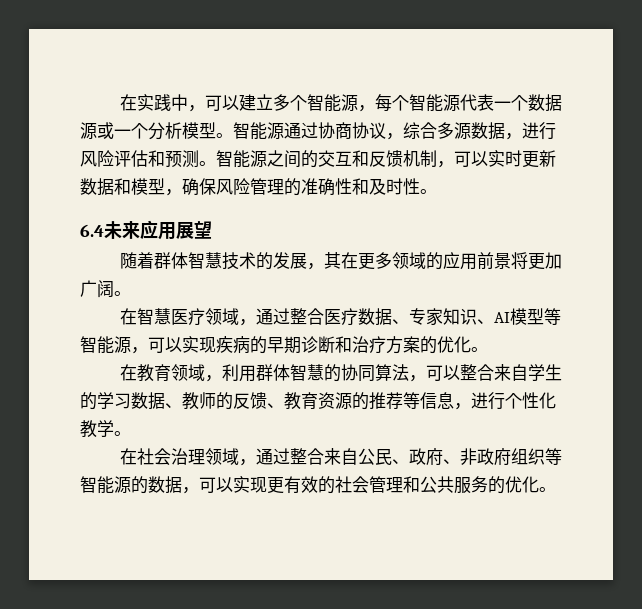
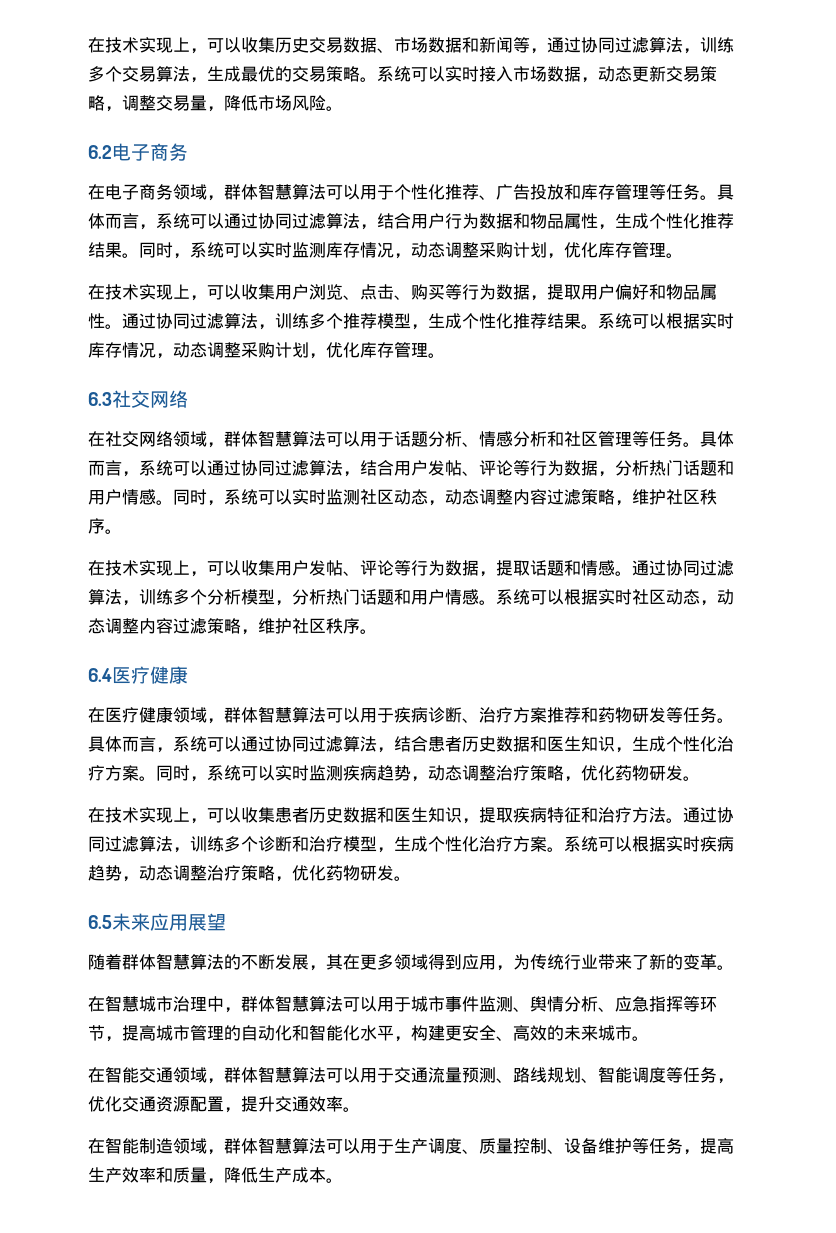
[119,94,562,112] [80,122,556,140] [80,150,556,168] [80,178,437,196] [80,224,104,237] 在实践中，可以建立多个智能源，每个智能源代表一个数据源或一个分析模型。智能源通过协商协议，综合多源数据，进行风险评估和预测。智能源之间的交互和反馈机制，可以实时更新数据和模型，确保风险管理的准确性和及时性。 // 6.4 -> [88,37,734,54] [88,66,717,83] [88,95,343,112] [88,143,188,161] [88,183,734,201] [88,213,734,230] [88,242,683,259] [88,284,717,301] [88,313,734,330] [88,342,445,359] [88,390,188,408] [88,430,734,448] [88,460,734,477] [88,489,717,506] [88,518,122,534] [88,560,734,577] [88,589,734,606] [88,618,377,635] [88,666,188,684] [88,706,734,724] [88,736,734,753] [88,765,700,782] [88,807,734,824] [88,836,734,853] [88,865,411,882] [88,915,112,929] 在技术实现上，可以收集历史交易数据、市场数据和新闻等，通过协同过滤算法，训练多个交易算法，生成最优的交易策略。系统可以实时接入市场数据，动态更新交易策略，调整交易量，降低市场风险。 // 6.2电子商务 // 在电子商务领域，群体智慧算法可以用于个性化推荐、广告投放和库存管理等任务。具体而言，系统可以通过协同过滤算法，结合用户行为数据和物品属性，生成个性化推荐结果。同时，系统可以实时监测库存情况，动态调整采购计划，优化库存管理。 // 在技术实现上，可以收集用户浏览、点击、购买等行为数据，提取用户偏好和物品属性。通过协同过滤算法，训练多个推荐模型，生成个性化推荐结果。系统可以根据实时库存情况，动态调整采购计划，优化库存管理。 // 6.3社交网络 // 在社交网络领域，群体智慧算法可以用于话题分析、情感分析和社区管理等任务。具体而言，系统可以通过协同过滤算法，结合用户发帖、评论等行为数据，分析热门话题和用户情感。同时，系统可以实时监测社区动态，动态调整内容过滤策略，维护社区秩序。 // 在技术实现上，可以收集用户发帖、评论等行为数据，提取话题和情感。通过协同过滤算法，训练多个分析模型，分析热门话题和用户情感。系统可以根据实时社区动态，动态调整内容过滤策略，维护社区秩序。 // 6.4医疗健康 // 在医疗健康领域，群体智慧算法可以用于疾病诊断、治疗方案推荐和药物研发等任务。具体而言，系统可以通过协同过滤算法，结合患者历史数据和医生知识，生成个性化治疗方案。同时，系统可以实时监测疾病趋势，动态调整治疗策略，优化药物研发。 // 在技术实现上，可以收集患者历史数据和医生知识，提取疾病特征和治疗方法。通过协同过滤算法，训练多个诊断和治疗模型，生成个性化治疗方案。系统可以根据实时疾病趋势，动态调整治疗策略，优化药物研发。 // 6.5
[221,252,273,270] 技术的 -> [190,954,275,970] 算法的不断
[425,252,562,270] [80,280,131,298] [119,308,561,326] [80,336,488,354] [119,364,562,382] [80,392,556,410] [80,420,131,438] [119,448,562,466] [80,476,539,494] 的应用前景将更加广阔。 // 在智慧医疗领域，通过整合医疗数据、专家知识、AI模型等智能源，可以实现疾病的早期诊断和治疗方案的优化。 // 在教育领域，利用群体智慧的协同算法，可以整合来自学生的学习数据、教师的反馈、教育资源的推荐等信息，进行个性化教学。 // 在社会治理领域，通过整合来自公民、政府、非政府组织等智能源的数据，可以实现更有效的社会管理和公共服务的优化 -> [428,954,734,971] [88,995,717,1013] [88,1024,649,1042] [88,1066,734,1084] [88,1096,360,1113] [88,1137,734,1155] [88,1167,326,1184] 得到应用，为传统行业带来了新的变革。 // 在智慧城市治理中，群体智慧算法可以用于城市事件监测、舆情分析、应急指挥等环节，提高城市管理的自动化和智能化水平，构建更安全、高效的未来城市。 // 在智能交通领域，群体智慧算法可以用于交通流量预测、路线规划、智能调度等任务，优化交通资源配置，提升交通效率。 // 在智能制造领域，群体智慧算法可以用于生产调度、质量控制、设备维护等任务，提高生产效率和质量，降低生产成本

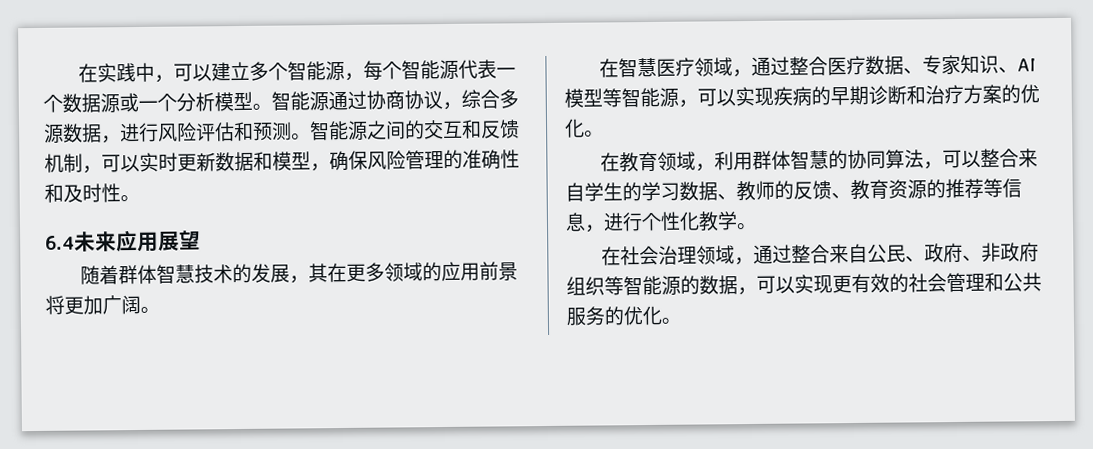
[88,37,734,54] [88,66,717,83] [88,95,343,112] [88,143,188,161] [88,183,734,201] [88,213,734,230] [88,242,683,259] [88,284,717,301] [88,313,734,330] [88,342,445,359] [88,390,188,408] [88,430,734,448] [88,460,734,477] [88,489,717,506] [88,518,122,534] [88,560,734,577] [88,589,734,606] [88,618,377,635] [88,666,188,684] [88,706,734,724] [88,736,734,753] [88,765,700,782] [88,807,734,824] [88,836,734,853] [88,865,411,882] [88,915,112,929] 在技术实现上，可以收集历史交易数据、市场数据和新闻等，通过协同过滤算法，训练多个交易算法，生成最优的交易策略。系统可以实时接入市场数据，动态更新交易策略，调整交易量，降低市场风险。 // 6.2电子商务 // 在电子商务领域，群体智慧算法可以用于个性化推荐、广告投放和库存管理等任务。具体而言，系统可以通过协同过滤算法，结合用户行为数据和物品属性，生成个性化推荐结果。同时，系统可以实时监测库存情况，动态调整采购计划，优化库存管理。 // 在技术实现上，可以收集用户浏览、点击、购买等行为数据，提取用户偏好和物品属性。通过协同过滤算法，训练多个推荐模型，生成个性化推荐结果。系统可以根据实时库存情况，动态调整采购计划，优化库存管理。 // 6.3社交网络 // 在社交网络领域，群体智慧算法可以用于话题分析、情感分析和社区管理等任务。具体而言，系统可以通过协同过滤算法，结合用户发帖、评论等行为数据，分析热门话题和用户情感。同时，系统可以实时监测社区动态，动态调整内容过滤策略，维护社区秩序。 // 在技术实现上，可以收集用户发帖、评论等行为数据，提取话题和情感。通过协同过滤算法，训练多个分析模型，分析热门话题和用户情感。系统可以根据实时社区动态，动态调整内容过滤策略，维护社区秩序。 // 6.4医疗健康 // 在医疗健康领域，群体智慧算法可以用于疾病诊断、治疗方案推荐和药物研发等任务。具体而言，系统可以通过协同过滤算法，结合患者历史数据和医生知识，生成个性化治疗方案。同时，系统可以实时监测疾病趋势，动态调整治疗策略，优化药物研发。 // 在技术实现上，可以收集患者历史数据和医生知识，提取疾病特征和治疗方法。通过协同过滤算法，训练多个诊断和治疗模型，生成个性化治疗方案。系统可以根据实时疾病趋势，动态调整治疗策略，优化药物研发。 // 6.5 -> [77,59,516,83] [43,89,519,114] [43,119,520,144] [44,149,520,174] [44,183,140,203] [45,235,75,250] 在实践中，可以建立多个智能源，每个智能源代表一个数据源或一个分析模型。智能源通过协商协议，综合多源数据，进行风险评估和预测。智能源之间的交互和反馈机制，可以实时更新数据和模型，确保风险管理的准确性和及时性。 // 6.4
[190,954,275,970] 算法的不断 -> [193,263,252,284] 技术的
[428,954,734,971] [88,995,717,1013] [88,1024,649,1042] [88,1066,734,1084] [88,1096,360,1113] [88,1137,734,1155] [88,1167,326,1184] 得到应用，为传统行业带来了新的变革。 // 在智慧城市治理中，群体智慧算法可以用于城市事件监测、舆情分析、应急指挥等环节，提高城市管理的自动化和智能化水平，构建更安全、高效的未来城市。 // 在智能交通领域，群体智慧算法可以用于交通流量预测、路线规划、智能调度等任务，优化交通资源配置，提升交通效率。 // 在智能制造领域，群体智慧算法可以用于生产调度、质量控制、设备维护等任务，提高生产效率和质量，降低生产成本 -> [421,261,518,282] [45,294,160,315] [598,54,1036,78] [564,84,1040,108] [564,118,604,138] [599,148,1038,173] [565,178,1022,202] [565,211,757,233] [600,242,1039,266] [566,272,1042,296] [566,305,662,326] 的应用前景将更加广阔。 // 在智慧医疗领域，通过整合医疗数据、专家知识、AI模型等智能源，可以实现疾病的早期诊断和治疗方案的优化。 // 在教育领域，利用群体智慧的协同算法，可以整合来自学生的学习数据、教师的反馈、教育资源的推荐等信息，进行个性化教学。 // 在社会治理领域，通过整合来自公民、政府、非政府组织等智能源的数据，可以实现更有效的社会管理和公共服务的优化

